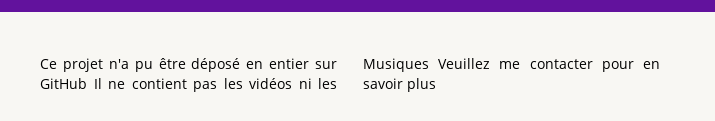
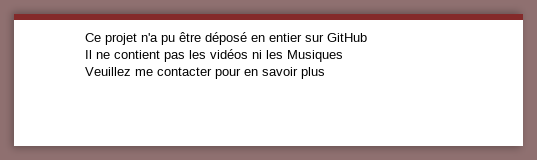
(87, 83) none -> (367, 37) //
(429, 65) none -> (343, 56) //

